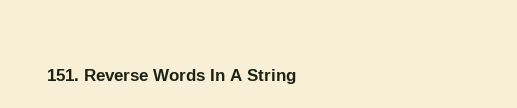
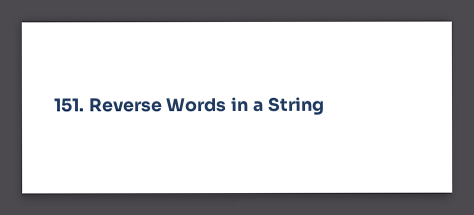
[210,69,242,81] In A -> [230,96,264,112] in a

